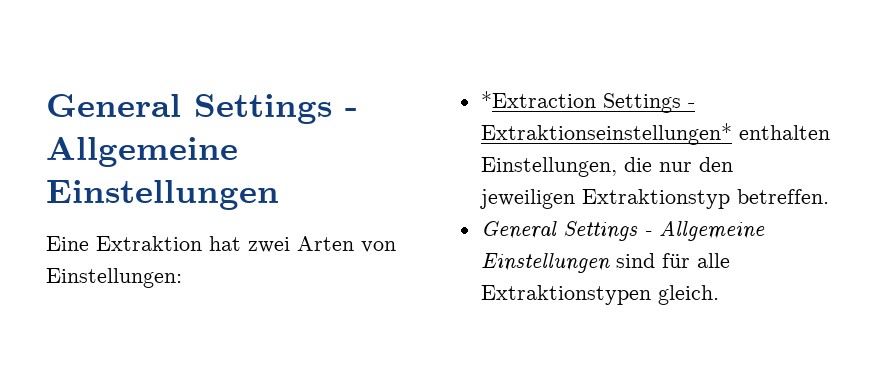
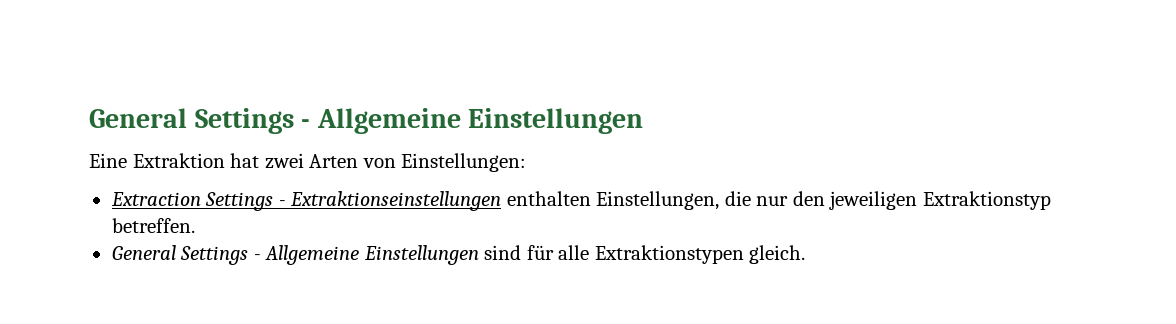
[480,91,695,113] [480,123,732,145] *Extraction Settings - Extraktionseinstellungen* -> [110,191,502,211] Extraction Settings - Extraktionseinstellungen

